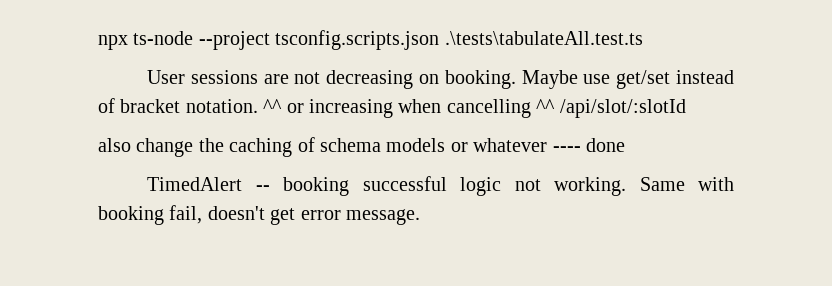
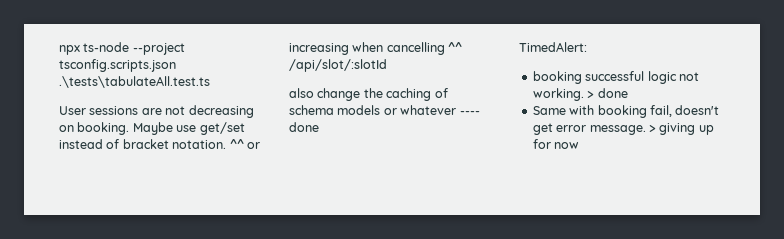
[147,177,270,191] TimedAlert -- -> [519,42,587,52] TimedAlert: //
(627, 186) none -> [587,88,628,98] > done //
(420, 217) none -> [648,123,714,135] [532,139,580,149] > giving up for now

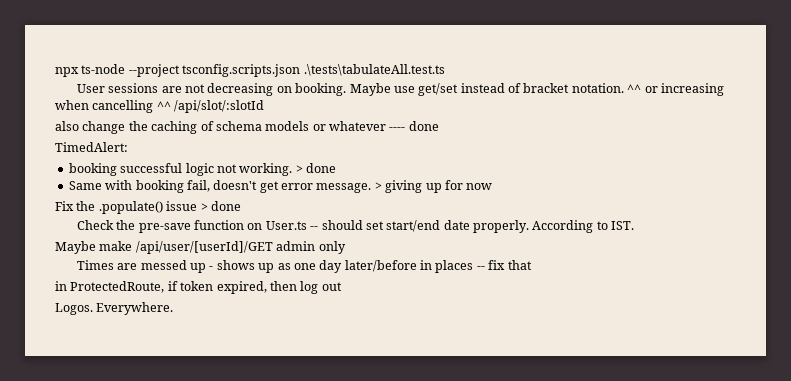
(580, 145) none -> [55,201,241,214] [76,220,635,233] [55,241,346,254] [76,260,532,273] [55,281,342,294] [55,302,174,315] // Fix the .populate() issue > done // Check the pre-save function on User.ts -- should set start/end date properly. According to IST. // Maybe make /api/user/[userId]/GET admin only // Times are messed up - shows up as one day later/before in places -- fix that // in ProtectedRoute, if token expired, then log out // Logos. Everywhere.

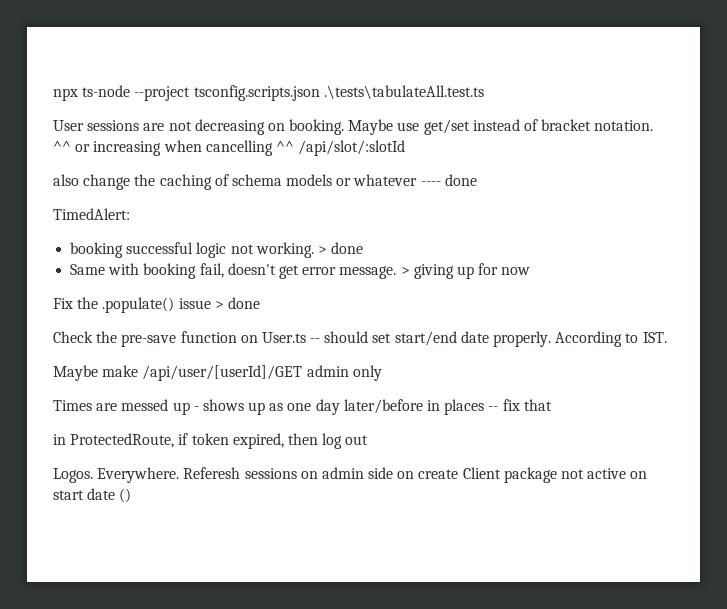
(174, 308) none -> [183,467,648,483] [53,488,132,503] Referesh sessions on admin side on create Client package not active on start date ()

